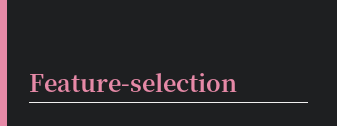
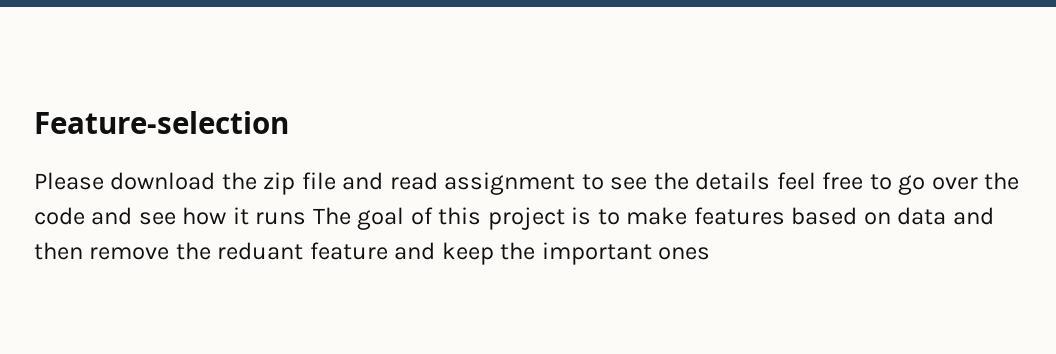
(237, 82) none -> [34,172,1020,195] [34,207,994,230] [34,242,711,265] // Please download the zip file and read assignment to see the details feel free to go over the code and see how it runs The goal of this project is to make features based on data and then remove the reduant feature and keep the important ones

